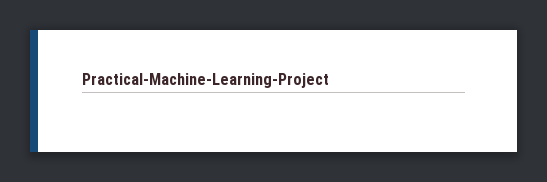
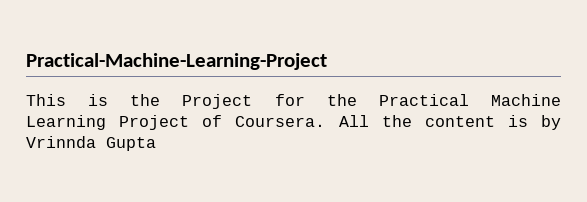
(329, 80) none -> [26,94,561,109] [26,115,561,130] [26,136,156,151] // This is the Project for the Practical Machine Learning Project of Coursera. All the content is by Vrinnda Gupta

